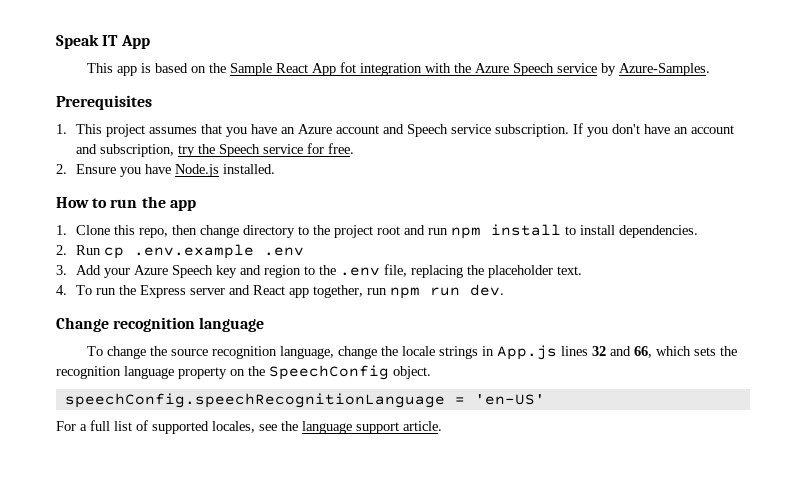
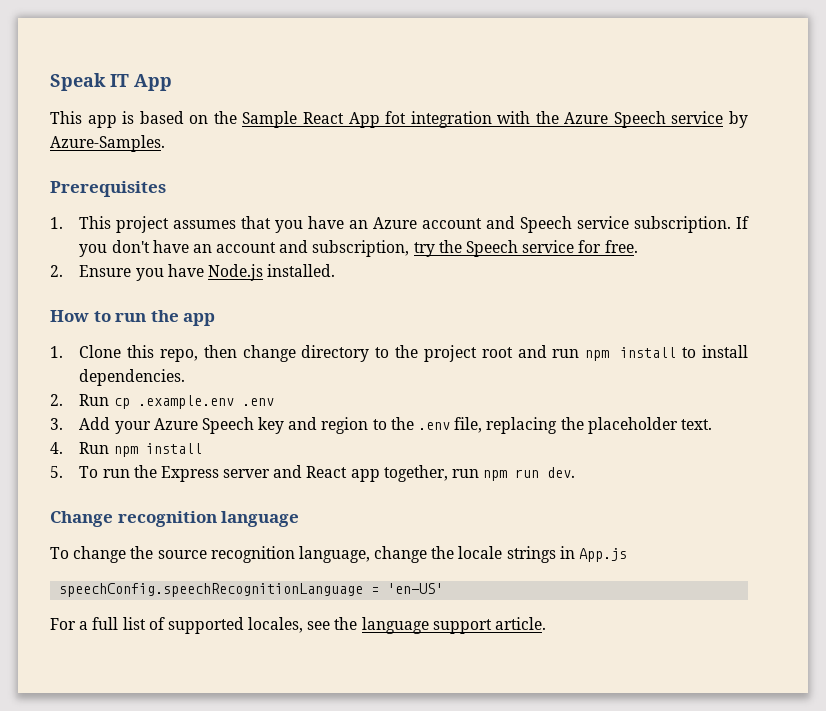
[133,244,254,259] .env.example -> [137,395,234,409] .example.env
(67, 290) none -> [79,442,202,457] [50,466,63,478] Run npm install // 5.
[560,346,737,358] [56,365,431,380] lines 32 and 66, which sets the recognition language property on the SpeechConfig object. -> (628, 555) none

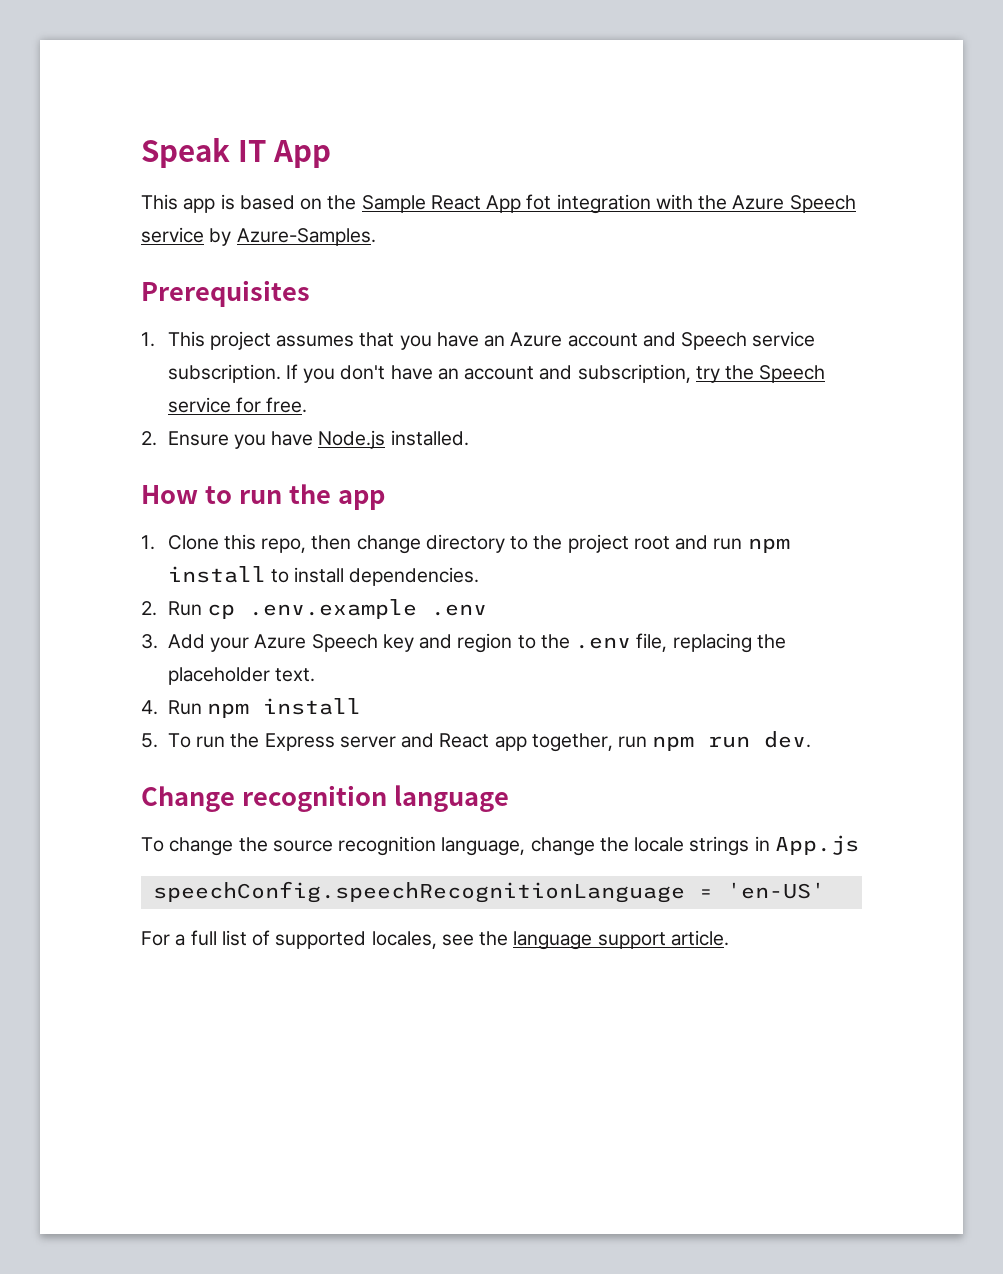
[137,395,234,409] .example.env -> [248,599,417,619] .env.example

